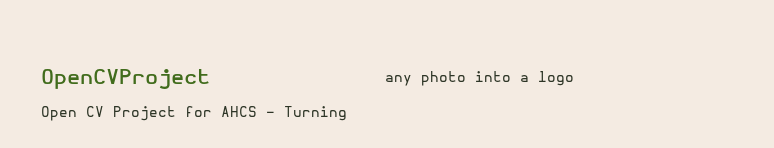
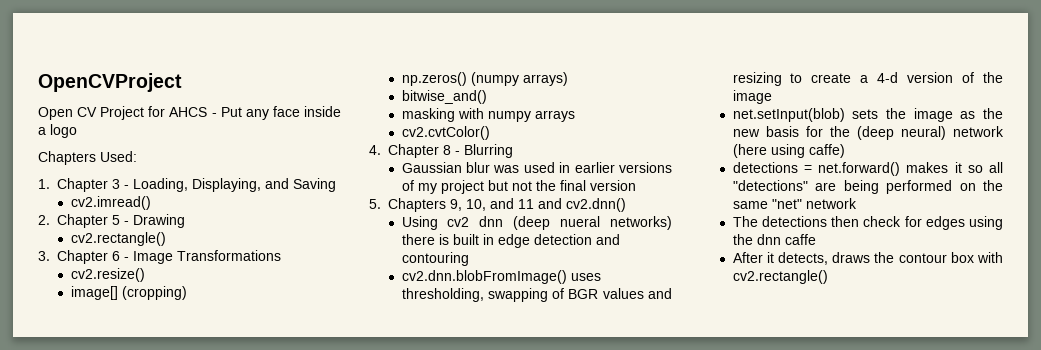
[284,106,347,121] [385,71,574,86] Turning any photo into a logo -> [220,106,341,120] [38,124,77,138] [38,151,137,165] [38,178,336,192] [70,196,151,210] [38,214,185,228] [70,232,166,246] [38,250,281,264] [70,268,145,282] [70,286,187,300] [401,72,568,86] [401,90,487,104] [401,108,575,122] [401,126,490,140] [369,144,513,158] [401,162,672,173] [401,180,636,194] [369,198,626,212] [401,216,672,230] [401,234,620,248] [401,252,469,266] [401,270,601,284] [401,288,672,302] [732,72,1003,86] [732,90,772,104] [732,108,1003,122] [732,126,1004,140] [732,144,845,158] [732,162,1003,176] [732,180,1003,194] [732,198,857,209] [732,216,1003,230] [732,234,816,245] [732,252,1003,265] [732,270,828,284] Put any face inside a logo // Chapters Used: // 1. Chapter 3 - Loading, Displaying, and Saving // cv2.imread() // 2. Chapter 5 - Drawing // cv2.rectangle() // 3. Chapter 6 - Image Transformations // cv2.resize() // image[] (cropping) // np.zeros() (numpy arrays) // bitwise_and() // masking with numpy arrays // cv2.cvtColor() // 4. Chapter 8 - Blurring // Gaussian blur was used in earlier versions of my project but not the final version // 5. Chapters 9, 10, and 11 and cv2.dnn() // Using cv2 dnn (deep nueral networks) there is built in edge detection and contouring // cv2.dnn.blobFromImage() uses thresholding, swapping of BGR values and resizing to create a 4-d version of the image // net.setInput(blob) sets the image as the new basis for the (deep neural) network (here using caffe) // detections = net.forward() makes it so all "detections" are being performed on the same "net" network // The detections then check for edges using the dnn caffe // After it detects, draws the contour box with cv2.rectangle()

